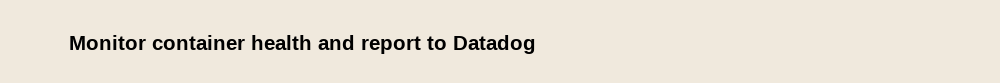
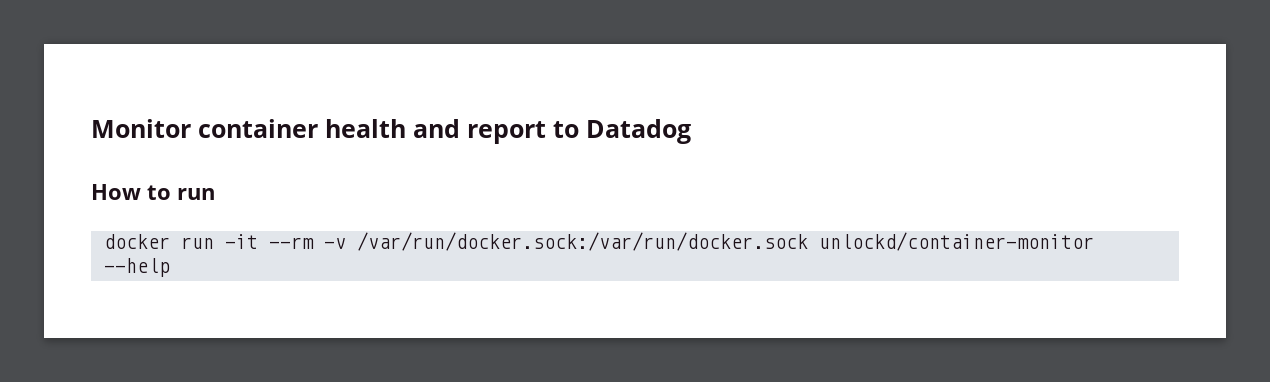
(536, 44) none -> [91,184,215,200] [103,232,1094,251] [103,258,170,277] // How to run // docker run -it --rm -v /var/run/docker.sock:/var/run/docker.sock unlockd/container-monitor --help

